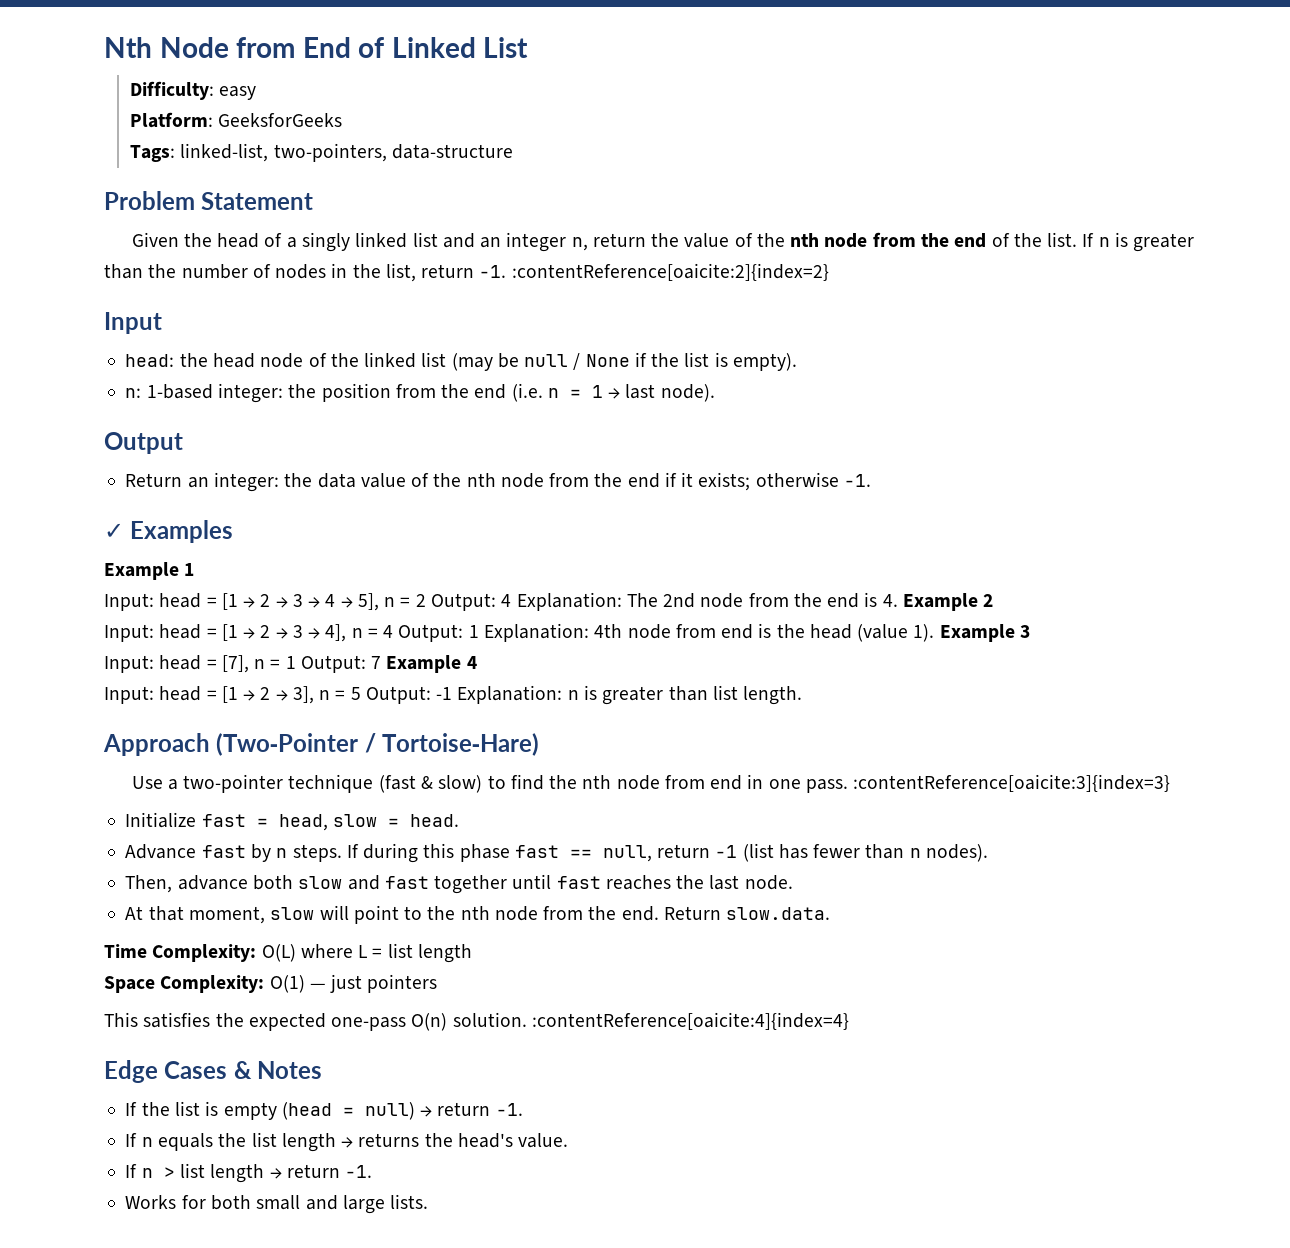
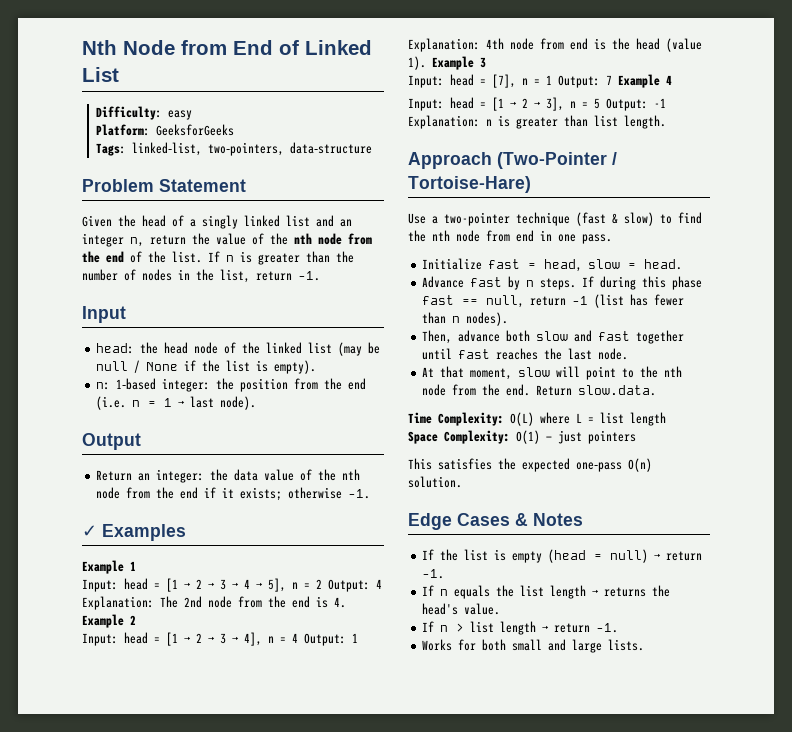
[511,263,829,281] :contentReference[oaicite:2]{index=2} -> (320, 276) none
[853,774,1171,792] :contentReference[oaicite:3]{index=3} -> (612, 239) none
[531,1012,849,1030] :contentReference[oaicite:4]{index=4} -> (462, 482) none

